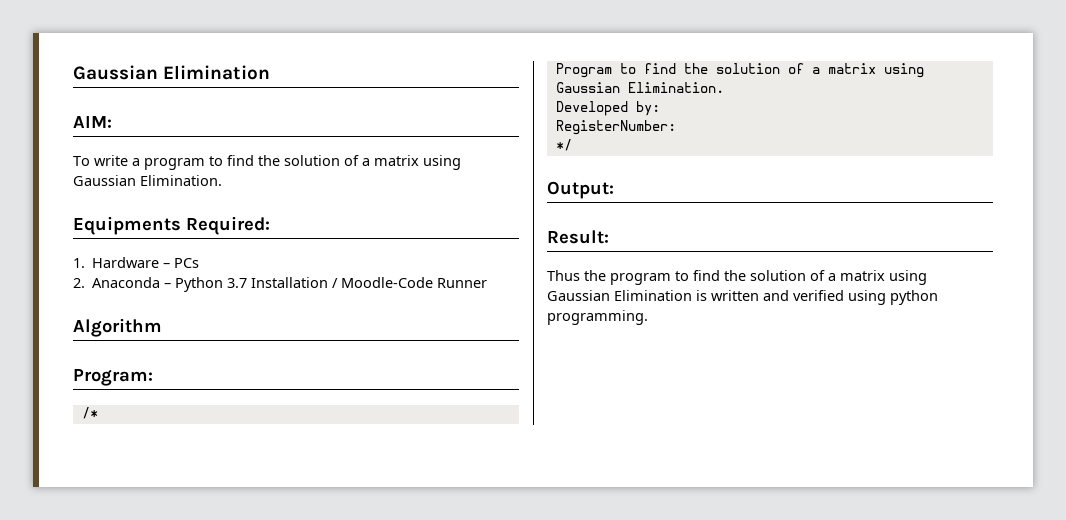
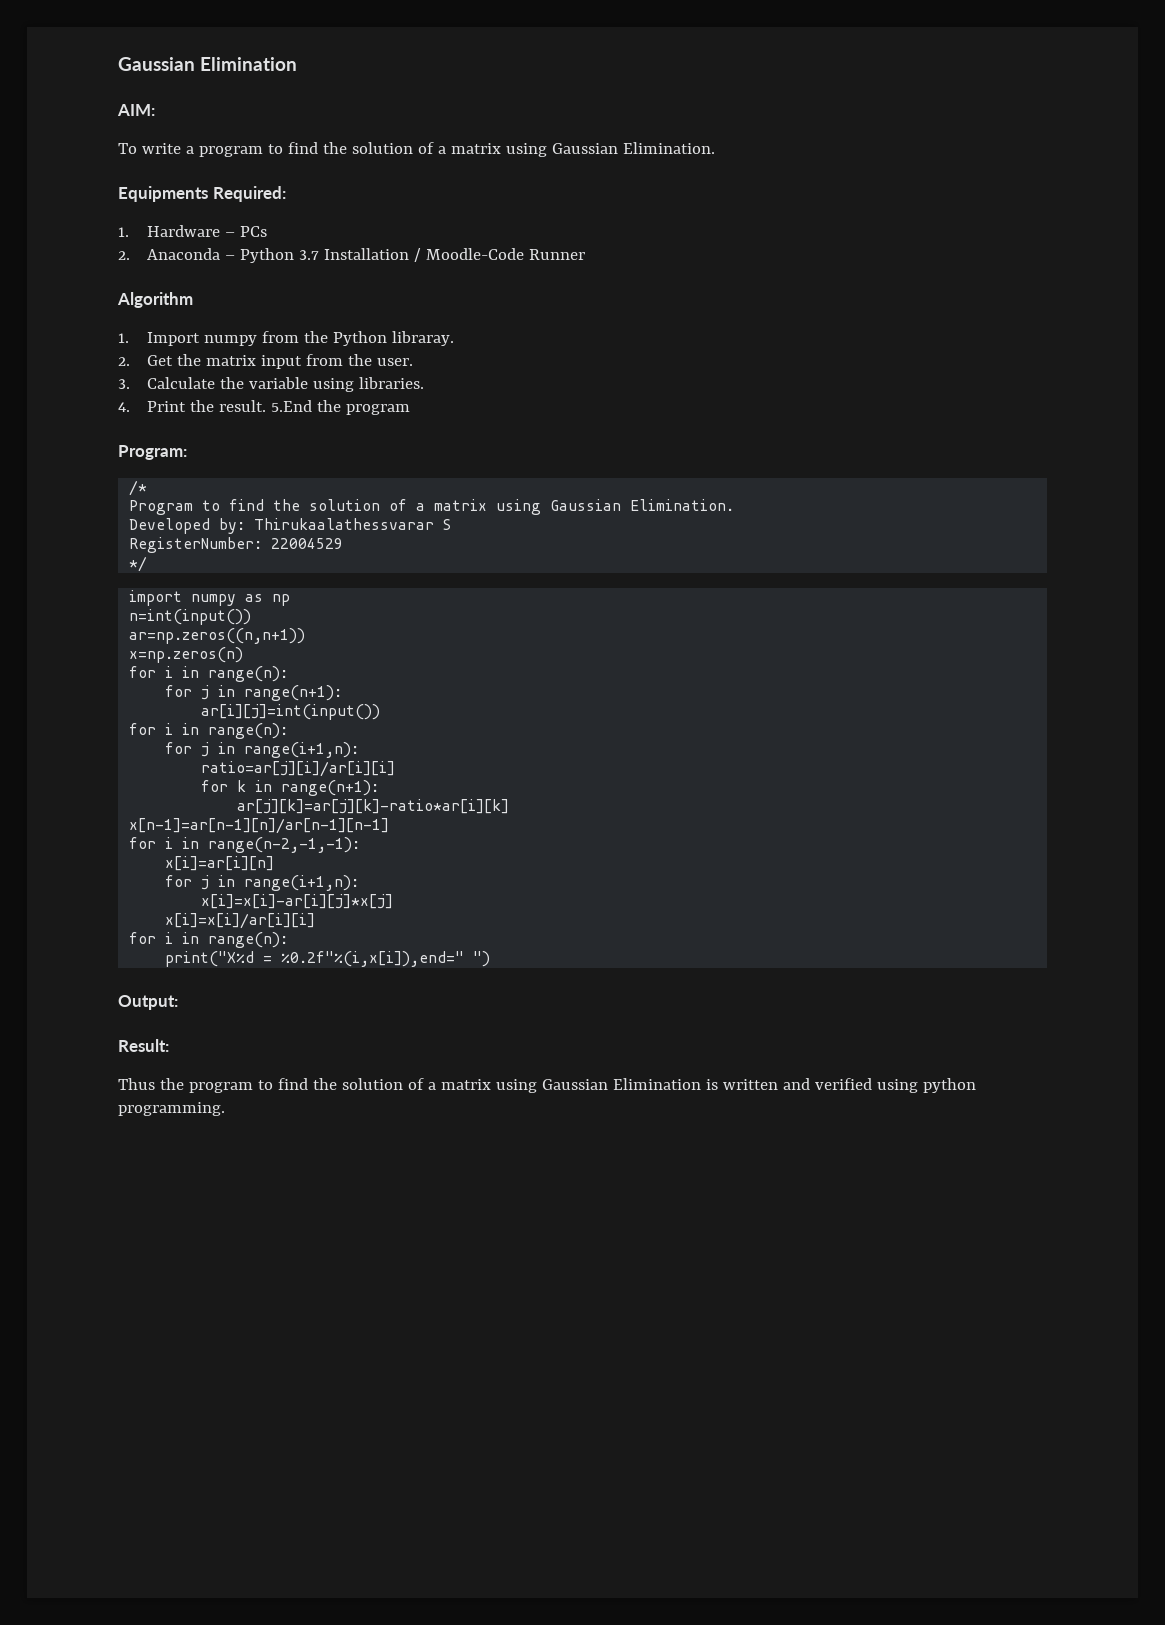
(162, 327) none -> [118,331,455,346] [118,354,414,369] [118,377,425,392] [118,400,411,415] // 1. Import numpy from the Python libraray. // 2. Get the matrix input from the user. // 3. Calculate the variable using libraries. // 4. Print the result. 5.End the program
(660, 108) none -> [254,518,452,530] Thirukaalathessvarar S
(676, 127) none -> [271,538,344,549] 22004529
(572, 145) none -> [129,590,291,606] [129,609,252,625] [129,628,306,644] [129,647,244,663] [129,666,289,682] [165,685,343,701] [201,704,381,720] [129,723,289,739] [165,742,360,758] [201,761,396,777] [201,780,380,796] [237,799,510,814] [129,818,390,834] [129,837,361,853] [165,856,275,871] [165,875,360,891] [201,894,394,909] [165,913,316,929] [129,932,289,948] [165,951,491,967] // import numpy as np // n=int(input()) // ar=np.zeros((n,n+1)) // x=np.zeros(n) // for i in range(n): // for j in range(n+1): // ar[i][j]=int(input()) // for i in range(n): // for j in range(i+1,n): // ratio=ar[j][i]/ar[i][i] // for k in range(n+1): // ar[j][k]=ar[j][k]-ratio*ar[i][k] // x[n-1]=ar[n-1][n]/ar[n-1][n-1] // for i in range(n-2,-1,-1): // x[i]=ar[i][n] // for j in range(i+1,n): // x[i]=x[i]-ar[i][j]*x[j] // x[i]=x[i]/ar[i][i] // for i in range(n): // print("X%d = %0.2f"%(i,x[i]),end=" ")

